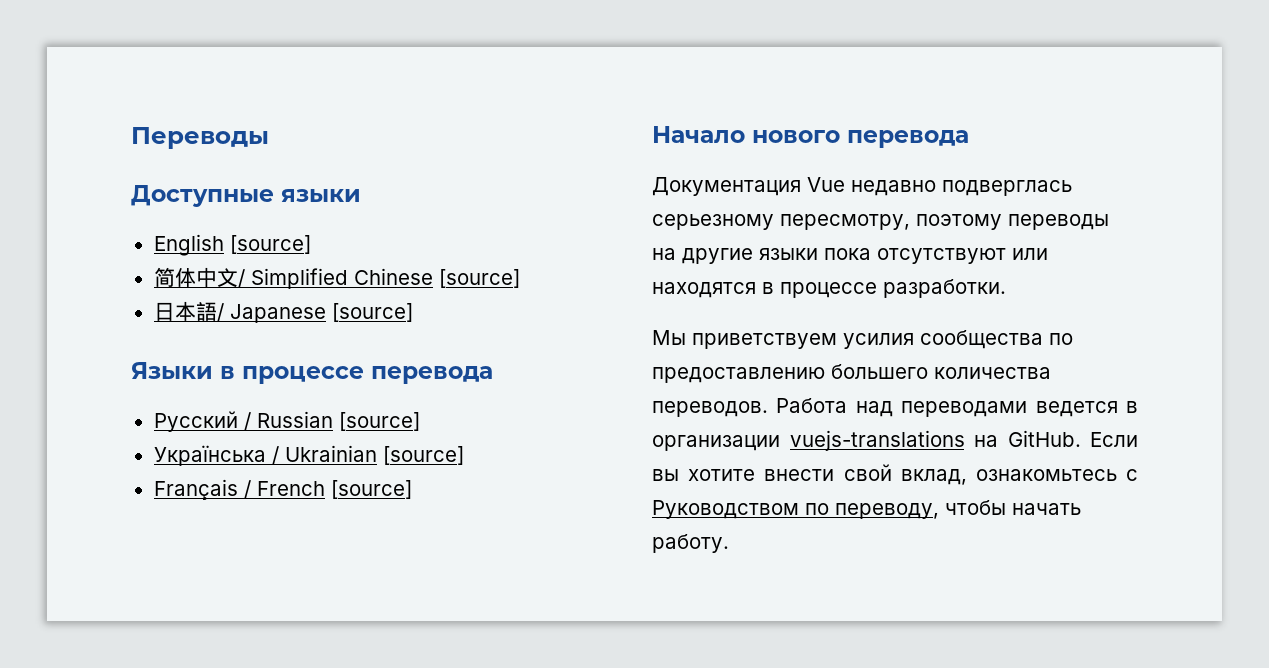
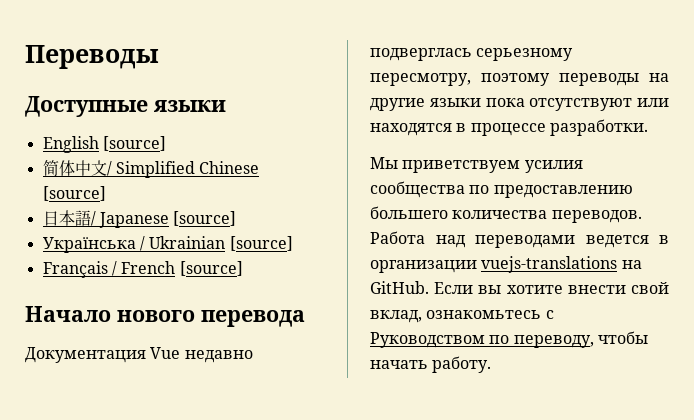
[131,362,493,384] [153,411,420,432] // Языки в процессе перевода // Русский / Russian [source] -> (237, 218) none

